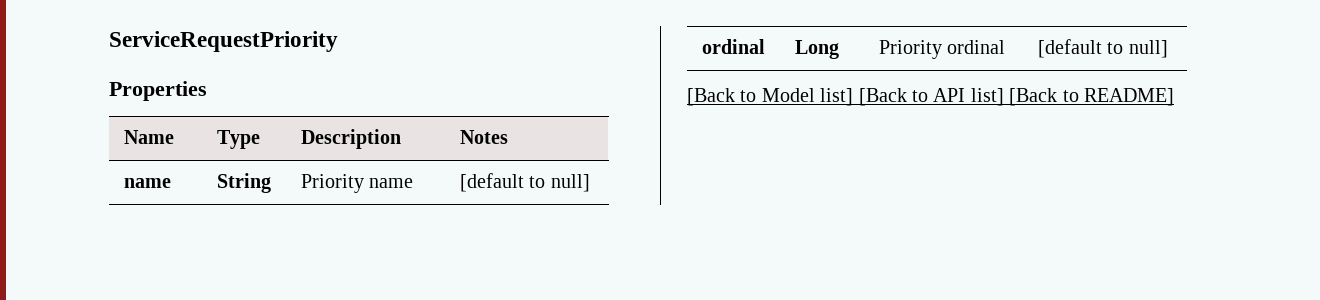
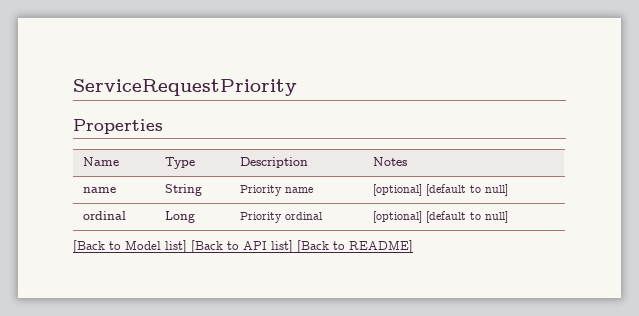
(414, 183) none -> [372,184,422,196] [optional]
(1006, 47) none -> [372,211,422,223] [optional]

